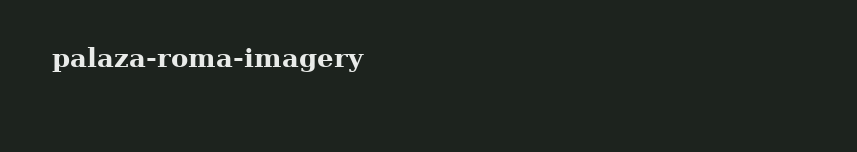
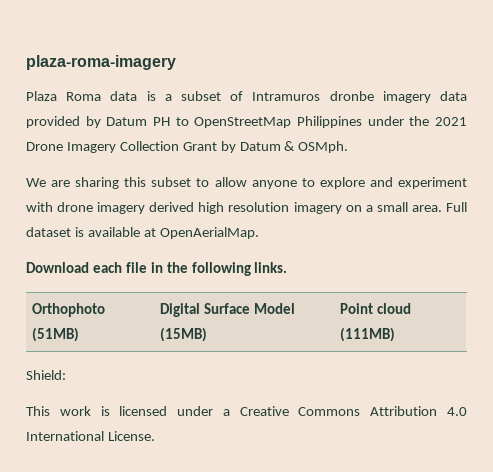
[52,47,364,72] palaza-roma-imagery -> [26,55,176,70] [26,91,467,103] [26,116,468,128] [26,141,349,153] [26,177,467,189] [26,202,467,214] [26,227,259,239] [26,262,288,276] [32,303,106,317] [32,327,80,342] [160,303,296,317] [160,327,208,342] [340,303,412,314] [340,327,396,342] [26,370,66,380] [26,406,467,416] [26,431,155,441] plaza-roma-imagery // Plaza Roma data is a subset of Intramuros dronbe imagery data provided by Datum PH to OpenStreetMap Philippines under the 2021 Drone Imagery Collection Grant by Datum & OSMph. // We are sharing this subset to allow anyone to explore and experiment with drone imagery derived high resolution imagery on a small area. Full dataset is available at OpenAerialMap. // Download each file in the following links. // Orthophoto (51MB) | Digital Surface Model (15MB) | Point cloud (111MB) // Shield: // This work is licensed under a Creative Commons Attribution 4.0 International License.

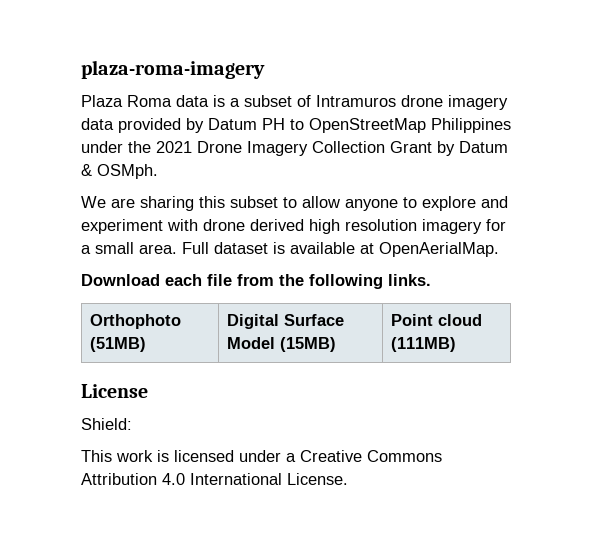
[329,91,374,101] dronbe -> [401,95,443,107] drone
[97,202,146,214] imagery -> (245, 225) none
[345,205,362,212] on -> [486,219,506,231] for
[150,262,163,273] in -> [237,274,274,286] from
(396, 334) none -> [81,384,148,398] // License

